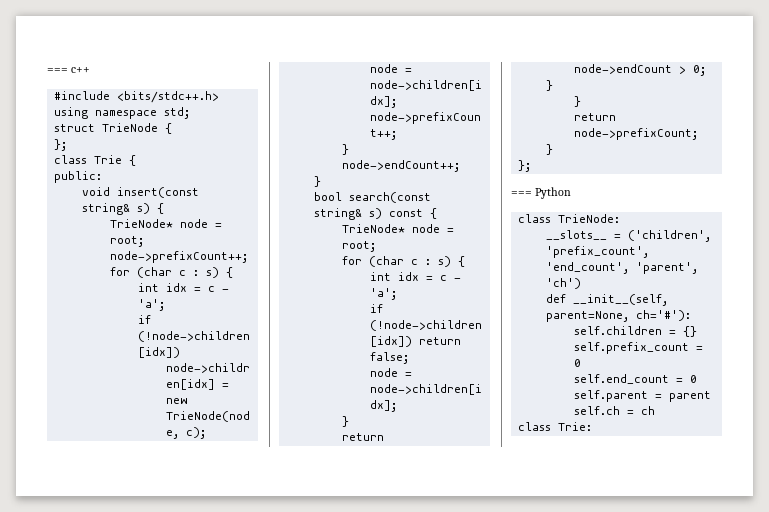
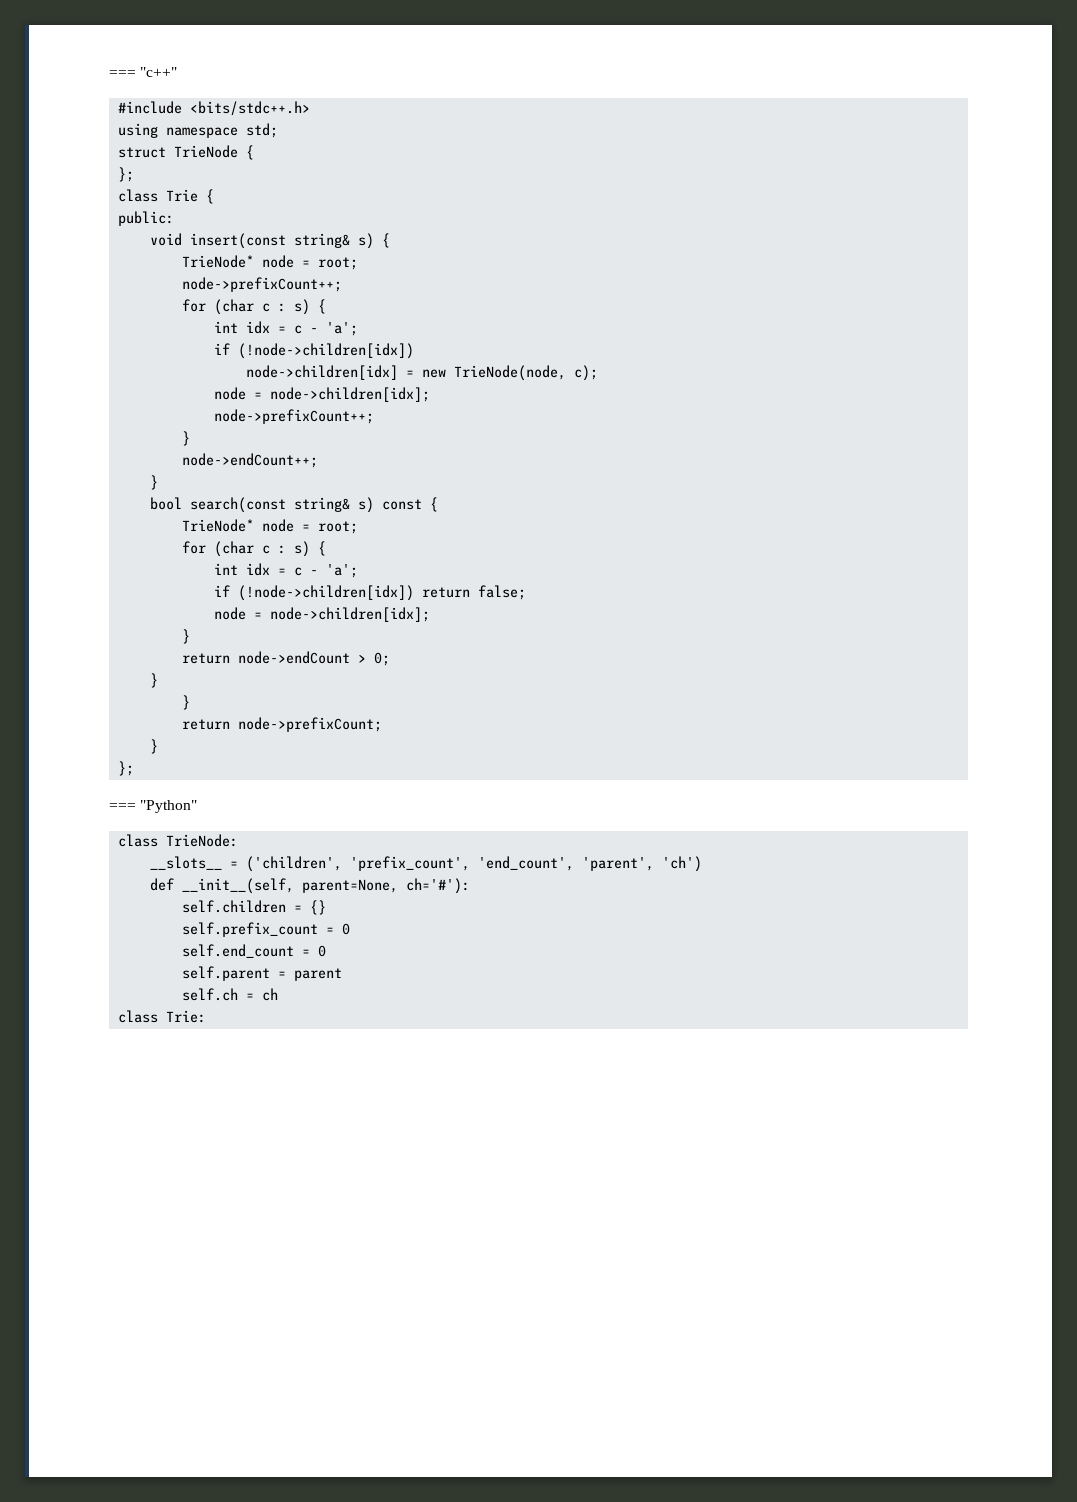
[47,67,91,73] === c++ -> [109,67,178,77] === "c++"
[535,187,572,199] Python -> [140,800,198,813] "Python"

